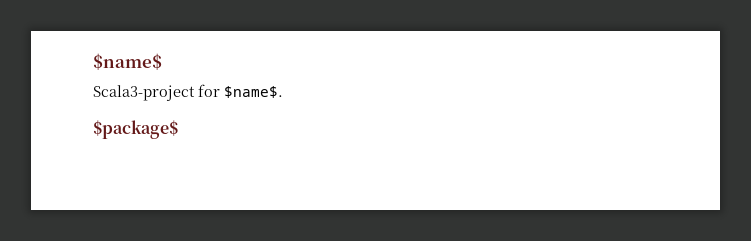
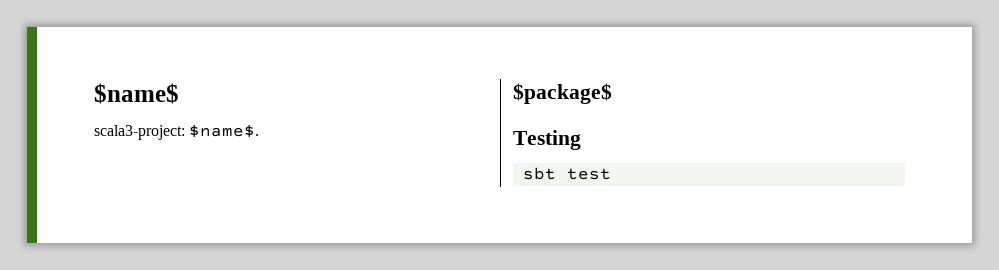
[93,84,220,101] Scala3-project for -> [94,125,185,140] scala3-project:
(178, 129) none -> [513,130,581,150] [522,167,611,180] // Testing // sbt test

